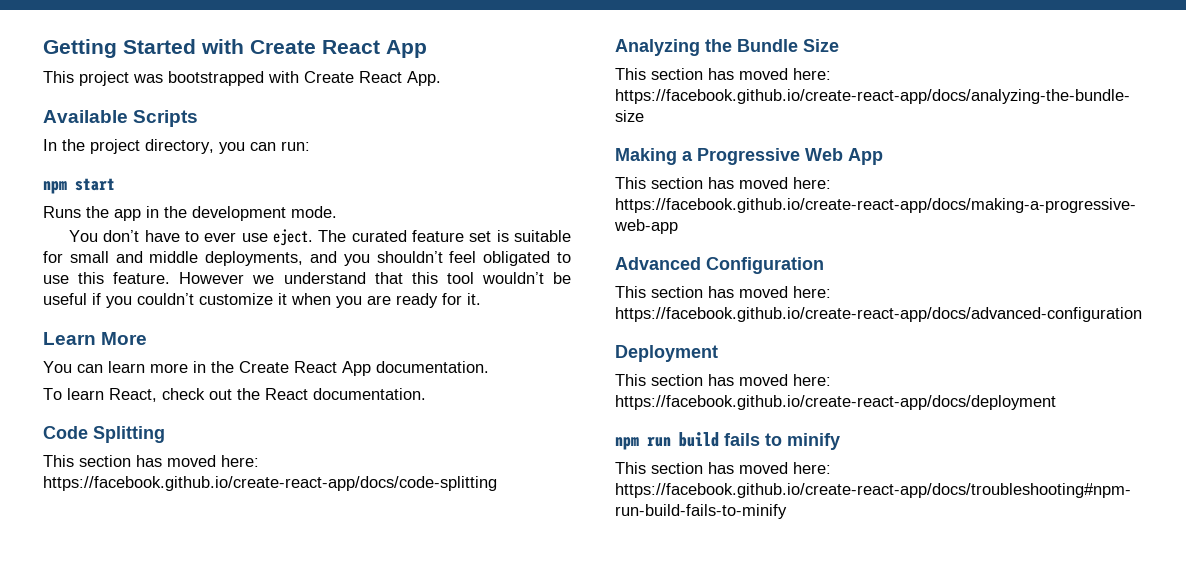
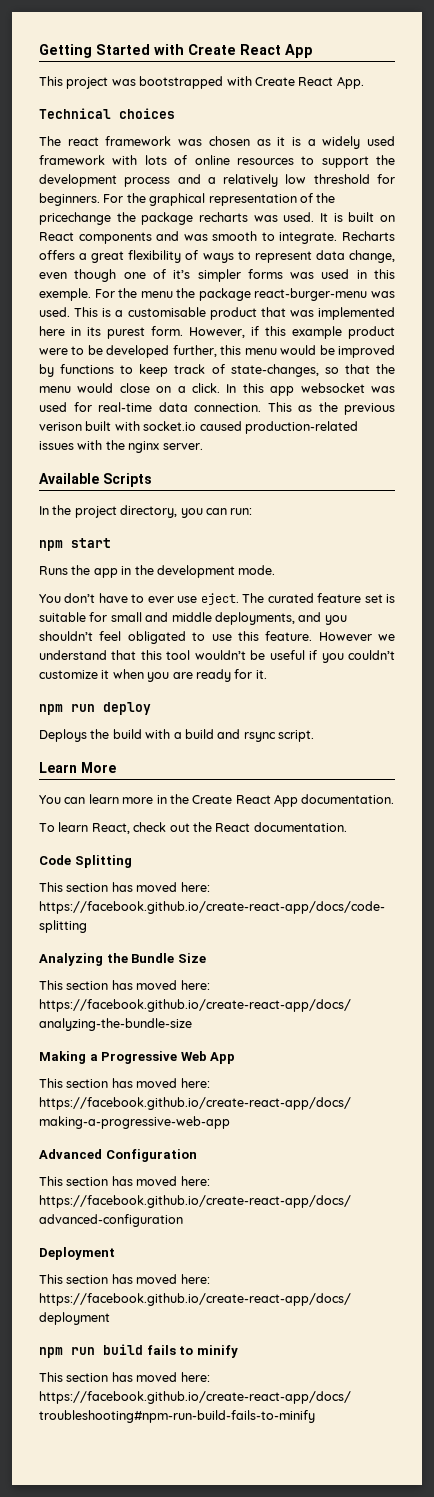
(441, 78) none -> [39,108,175,119] [39,136,395,149] [39,155,395,168] [39,174,395,187] [39,193,336,206] [39,212,396,225] [39,231,395,244] [39,250,395,263] [39,269,396,282] [39,288,395,301] [39,307,395,320] [39,326,395,339] [39,345,396,358] [39,364,395,377] [39,383,395,396] [39,402,395,415] [39,421,358,434] [39,440,203,453] // Technical choices // The react framework was chosen as it is a widely used framework with lots of online resources to support the development process and a relatively low threshold for beginners. For the graphical representation of the pricechange the package recharts was used. It is built on React components and was smooth to integrate. Recharts offers a great flexibility of ways to represent data change, even though one of it’s simpler forms was used in this exemple. For the menu the package react-burger-menu was used. This is a customisable product that was implemented here in its purest form. However, if this example product were to be developed further, this menu would be improved by functions to keep track of state-changes, so that the menu would close on a click. In this app websocket was used for real-time data connection. This as the previous verison built with socket.io caused production-related issues with the nginx server.
(481, 299) none -> [39,702,151,715] [39,729,314,742] // npm run deploy // Deploys the build with a build and rsync script.

